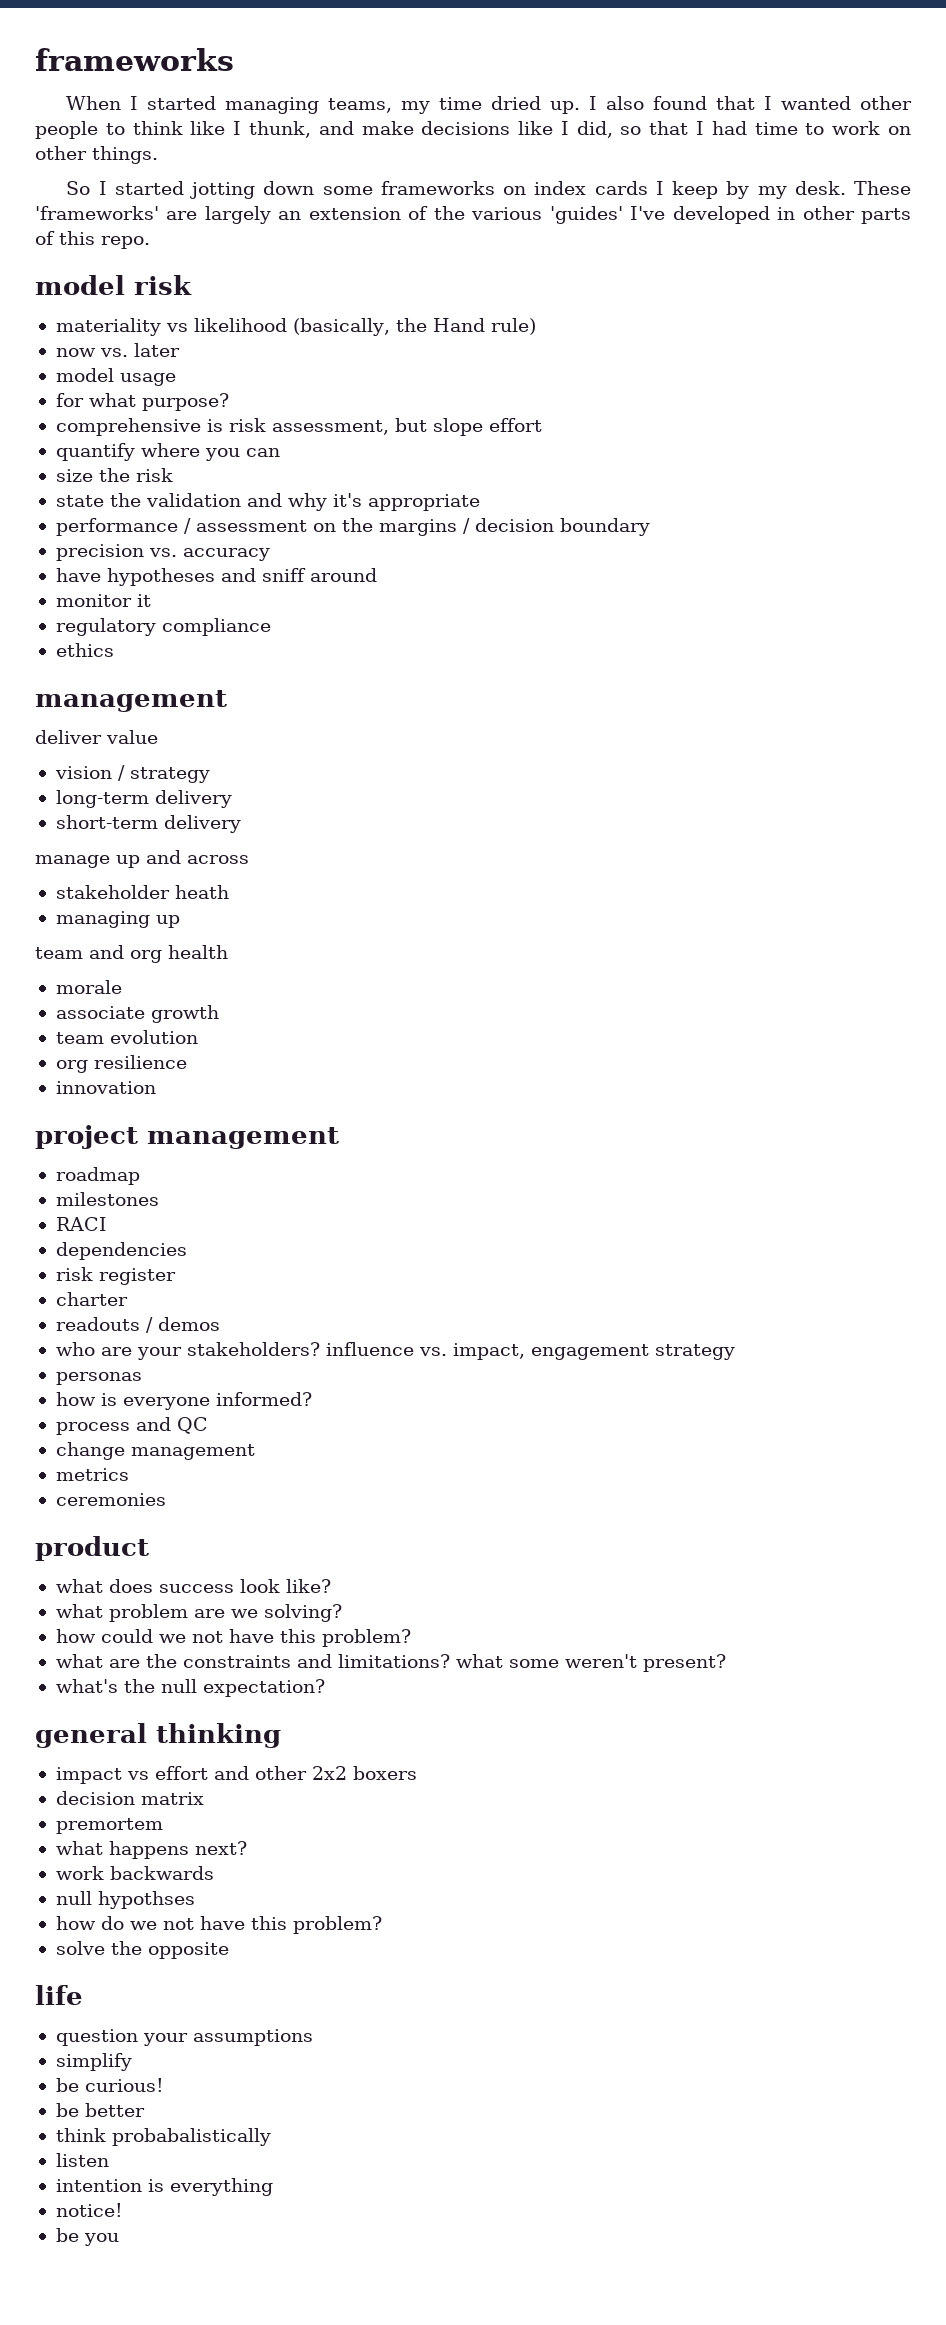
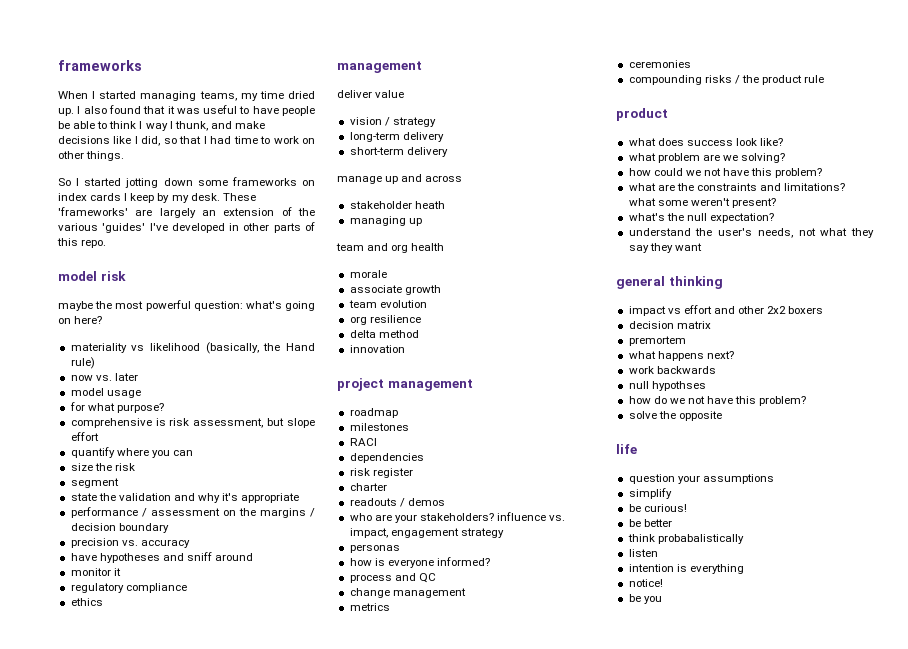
[764,96,912,110] [35,121,226,139] I wanted other people to think like -> [167,105,316,116] [58,121,168,131] it was useful to have people be able to think I way
(192, 285) none -> [58,300,315,311] [58,316,103,324] // maybe the most powerful question: what's going on here?
(173, 475) none -> [70,478,119,488] // segment
(187, 1062) none -> [349,330,419,338] // delta method
(166, 1499) none -> [628,75,825,85] // compounding risks / the product rule
(325, 1688) none -> [628,228,874,238] [628,243,702,253] // understand the user's needs, not what they say they want

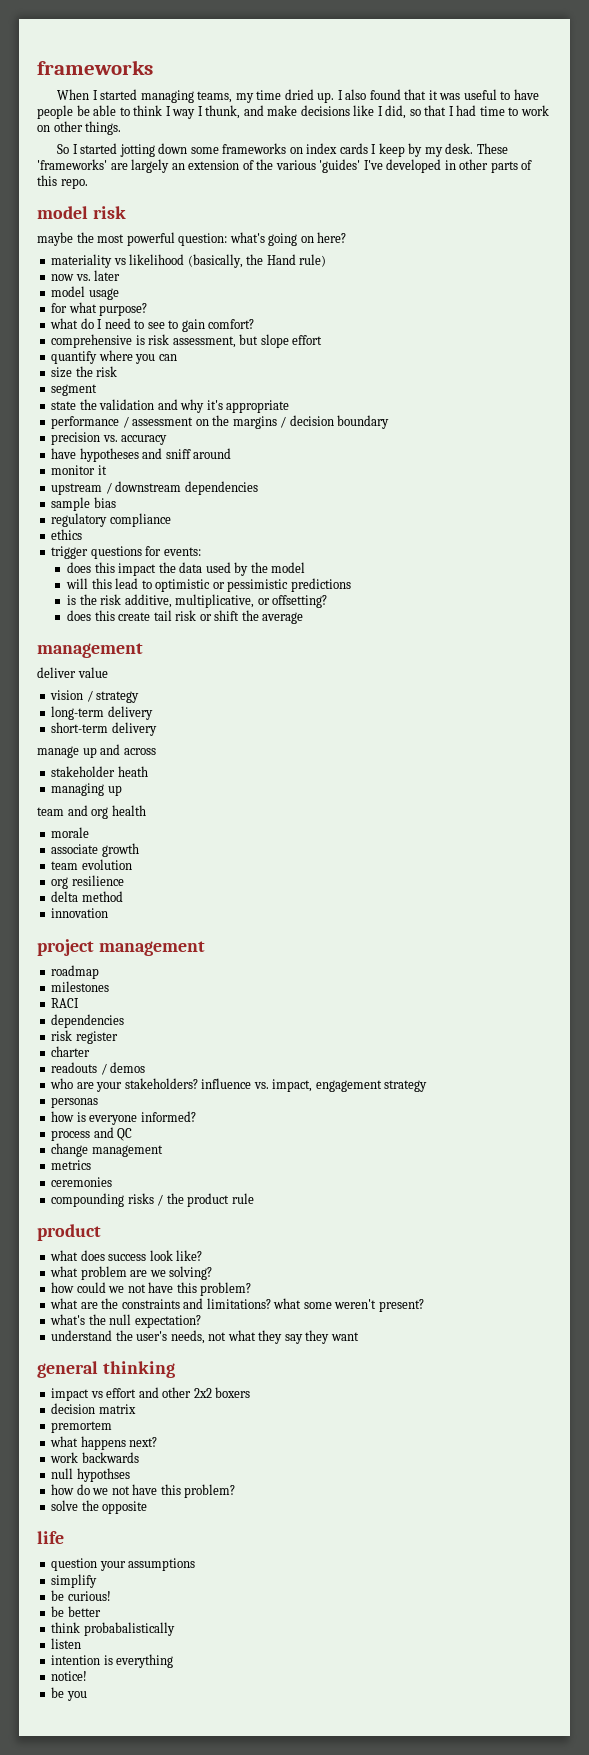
(164, 408) none -> [50,318,255,332] // what do I need to see to gain comfort?
[70,583,187,593] [70,598,103,606] regulatory compliance // ethics -> [51,481,258,495] [51,497,116,511] [51,513,171,527] [51,529,83,540] [51,546,201,559] [67,562,306,576] [66,578,351,592] [67,594,328,608] [67,610,304,624] upstream / downstream dependencies // sample bias // regulatory compliance // ethics // trigger questions for events: // does this impact the data used by the model // will this lead to optimistic or pessimistic predictions // is the risk additive, multiplicative, or offsetting? // does this create tail risk or shift the average

